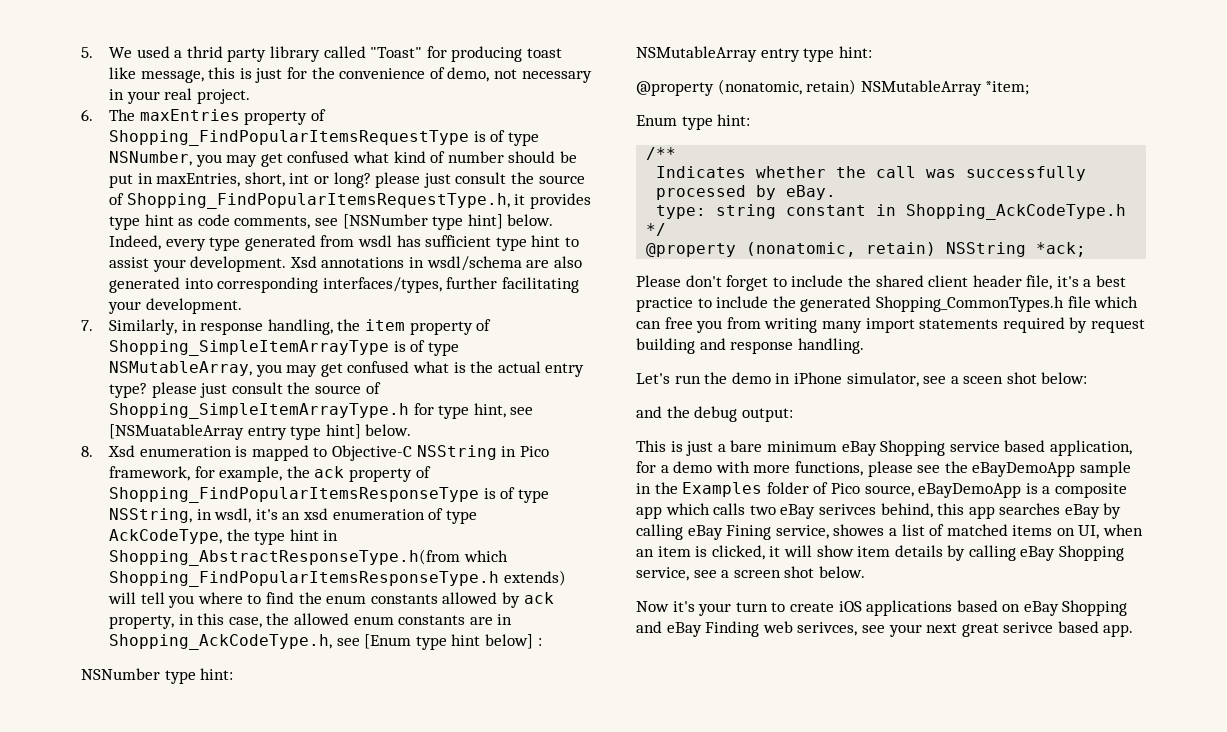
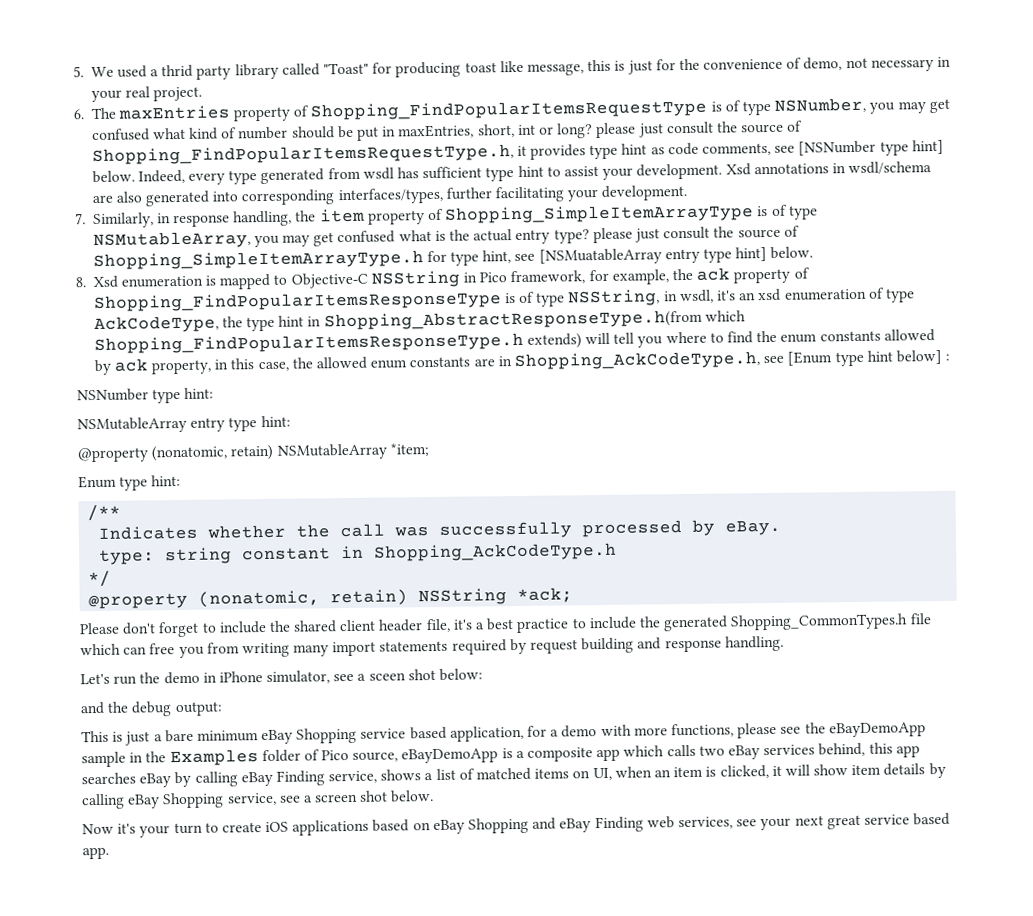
[818,504,876,515] serivces -> [763,744,816,756] services
[726,524,885,540] Fining service, showes -> [275,769,422,786] Finding service, shows
[797,622,858,636] serivces, -> [677,816,733,830] services,
[1003,622,1054,633] serivce -> [863,814,910,825] service

